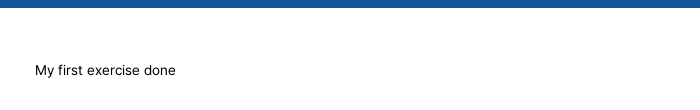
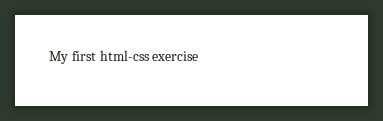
[87,64,176,76] exercise done -> [99,50,199,61] html-css exercise

